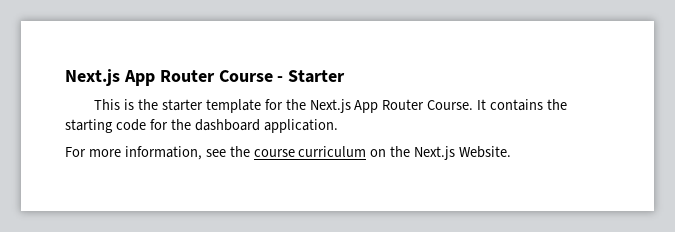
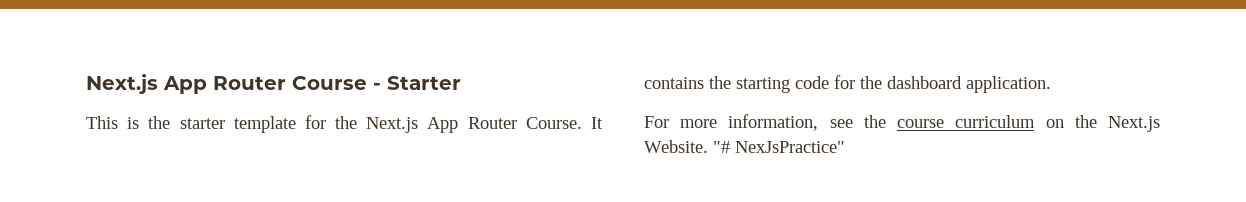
(512, 152) none -> [713,141,845,153] "# NexJsPractice"

